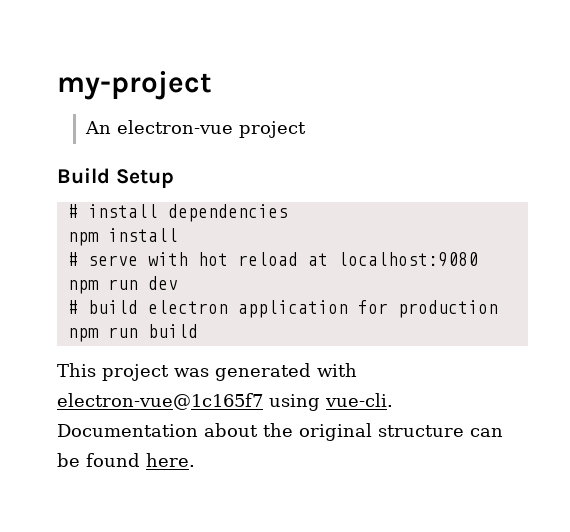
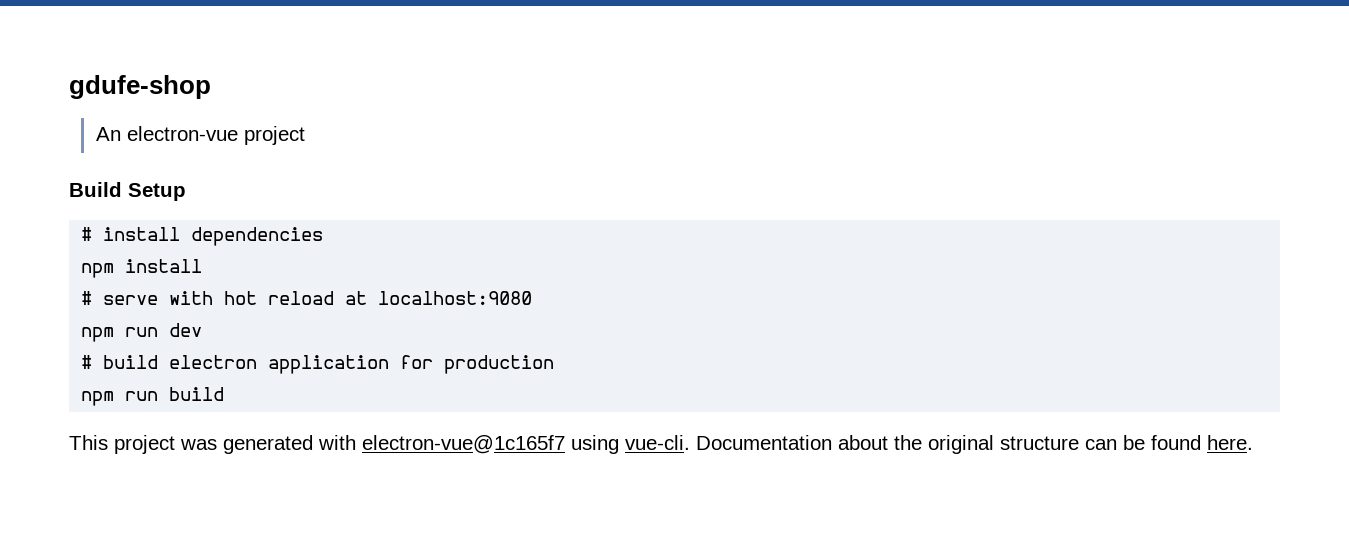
[57,71,212,100] my-project -> [69,75,211,99] gdufe-shop

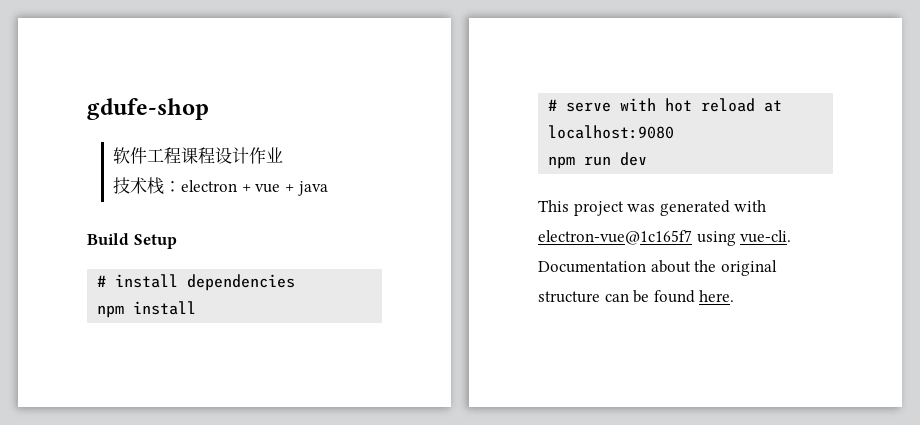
[95,126,305,145] An electron-vue project -> [113,147,284,164] [113,177,328,196] 软件工程课程设计作业 // 技术栈：electron + vue + java
[81,355,555,374] [81,387,225,406] // # build electron application for production // npm run build -> (648, 159) none

